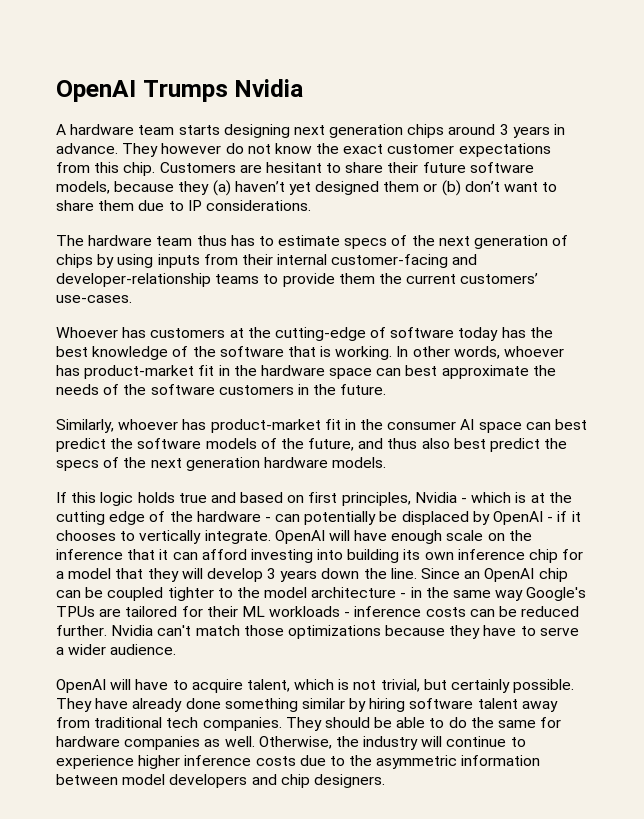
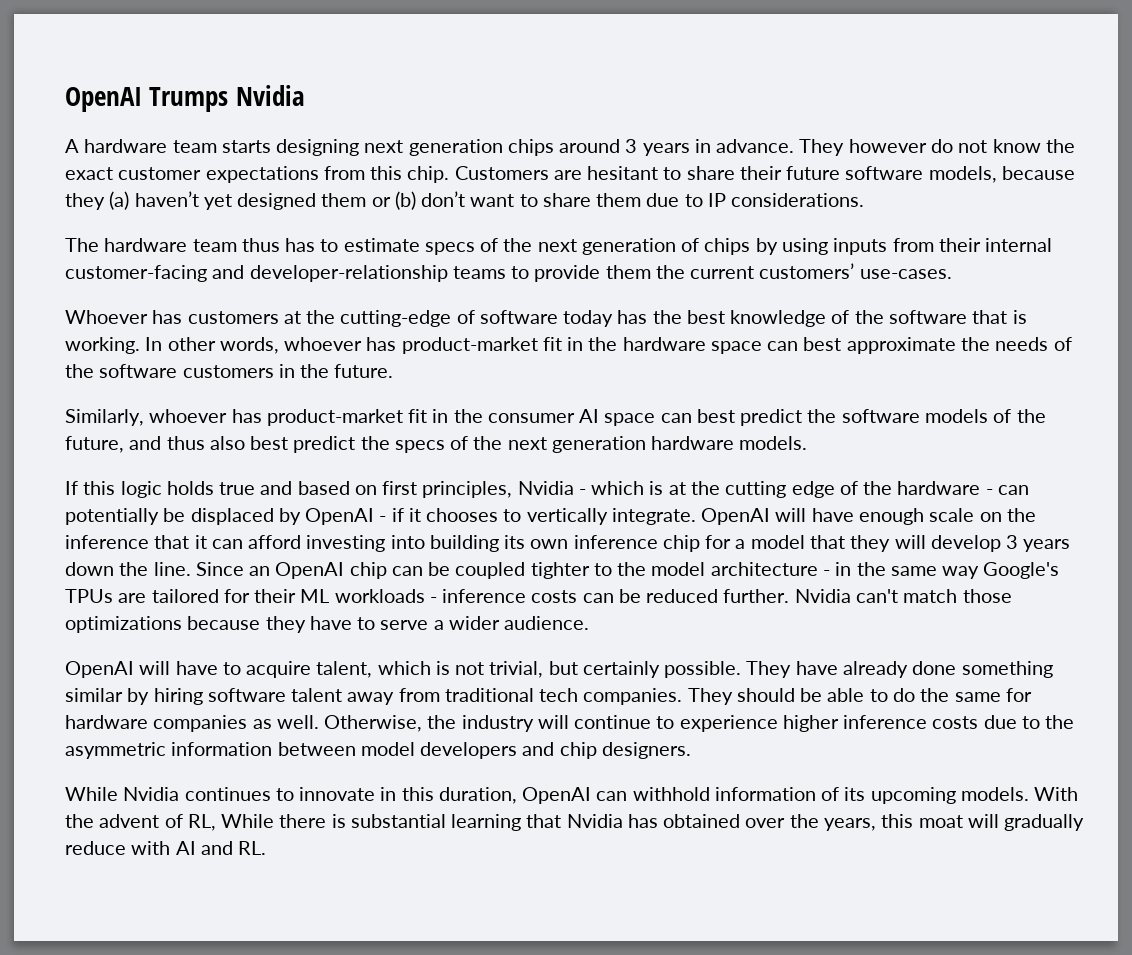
(385, 781) none -> [65,787,1079,804] [65,814,1085,831] [65,841,267,855] // While Nvidia continues to innovate in this duration, OpenAI can withhold information of its upcoming models. With the advent of RL, While there is substantial learning that Nvidia has obtained over the years, this moat will gradually reduce with AI and RL.

